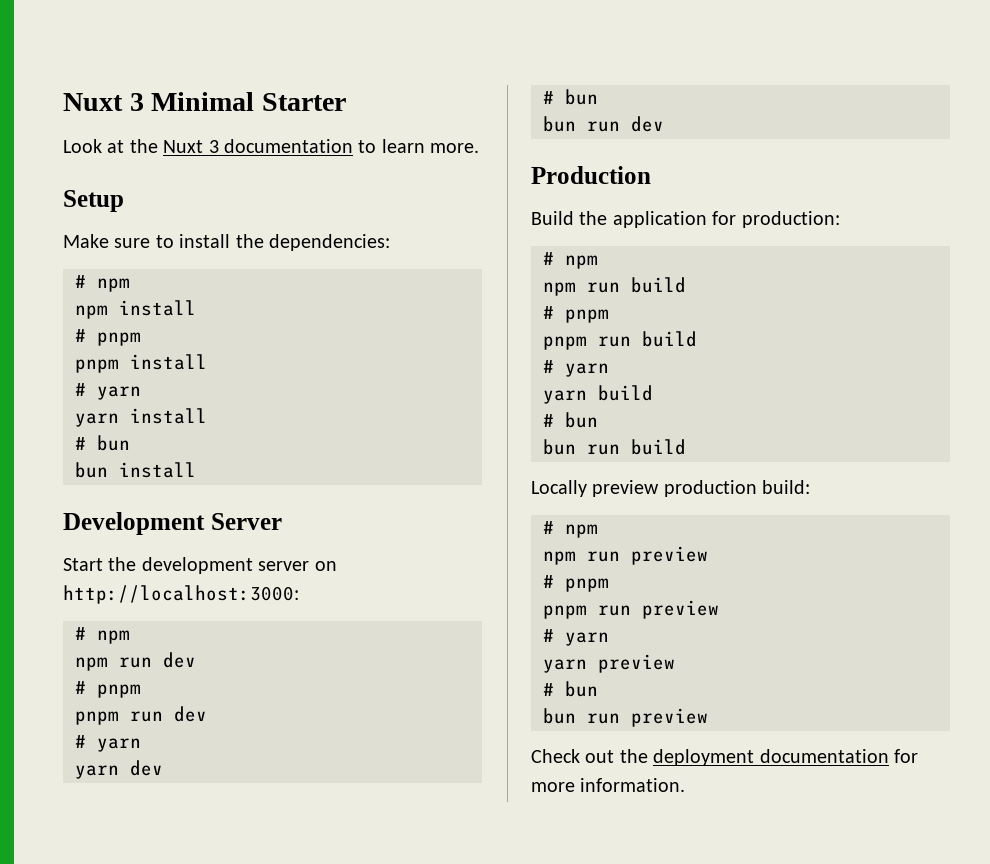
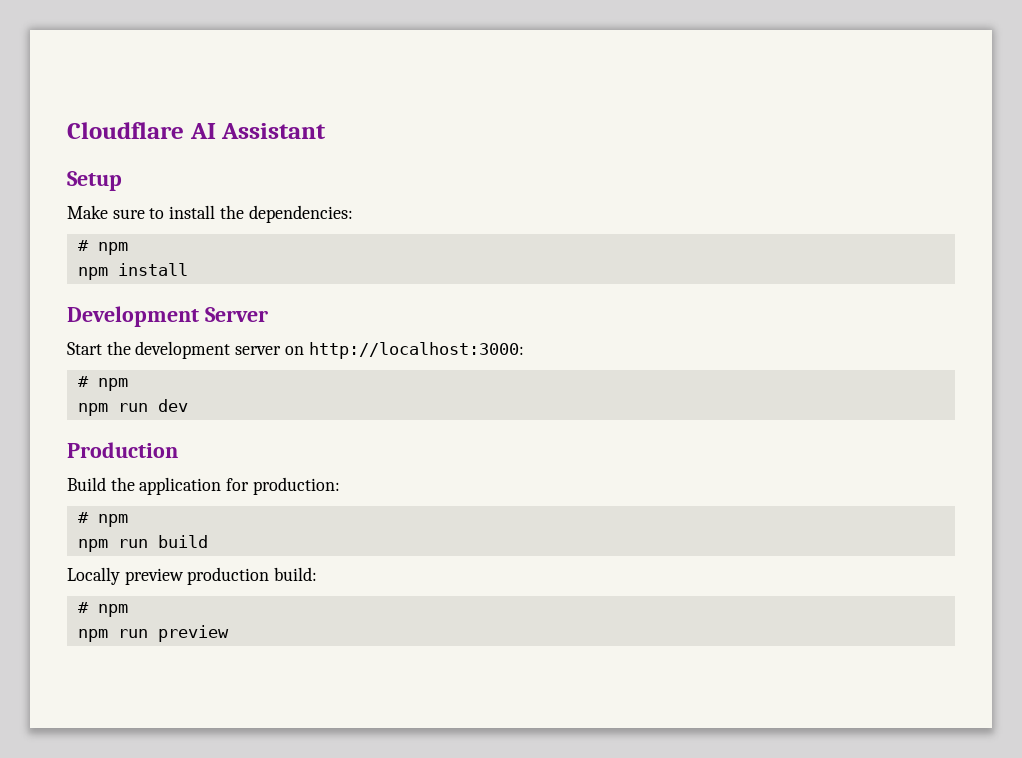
[63,92,346,111] [63,139,480,153] Nuxt 3 Minimal Starter // Look at the Nuxt 3 documentation to learn more. -> [67,122,327,139] Cloudflare AI Assistant
[75,329,141,346] [75,354,207,373] [75,383,141,400] [75,408,207,427] [75,435,130,451] [75,462,196,478] // # pnpm // pnpm install // # yarn // yarn install // # bun // bun install -> (188, 269) none
[75,681,141,698] [75,706,207,725] [75,735,141,752] [75,760,163,779] [543,89,598,105] [543,116,664,132] // # pnpm // pnpm run dev // # yarn // yarn dev // # bun // bun run dev -> (188, 405) none
[543,306,609,323] [543,331,697,350] [543,360,609,377] [543,385,653,404] [543,412,598,428] [543,439,686,455] // # pnpm // pnpm run build // # yarn // yarn build // # bun // bun run build -> (208, 541) none
[543,575,609,592] [543,600,719,619] [543,629,609,646] [543,654,675,673] [543,681,598,697] [543,708,708,727] [531,749,918,766] [531,778,686,792] // # pnpm // pnpm run preview // # yarn // yarn preview // # bun // bun run preview // Check out the deployment documentation for more information. -> (229, 633) none

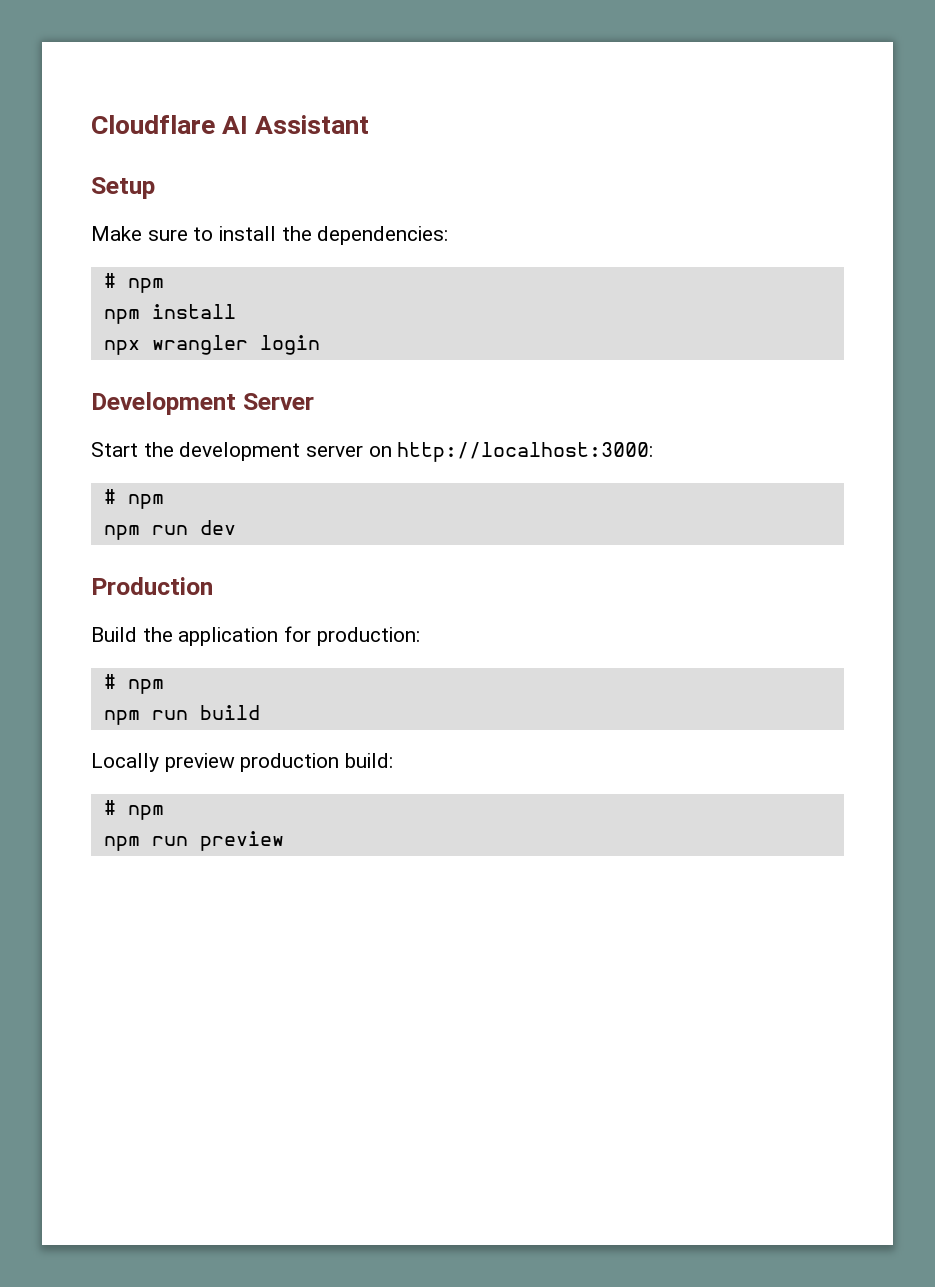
(188, 269) none -> [103,335,320,355] // npx wrangler login

